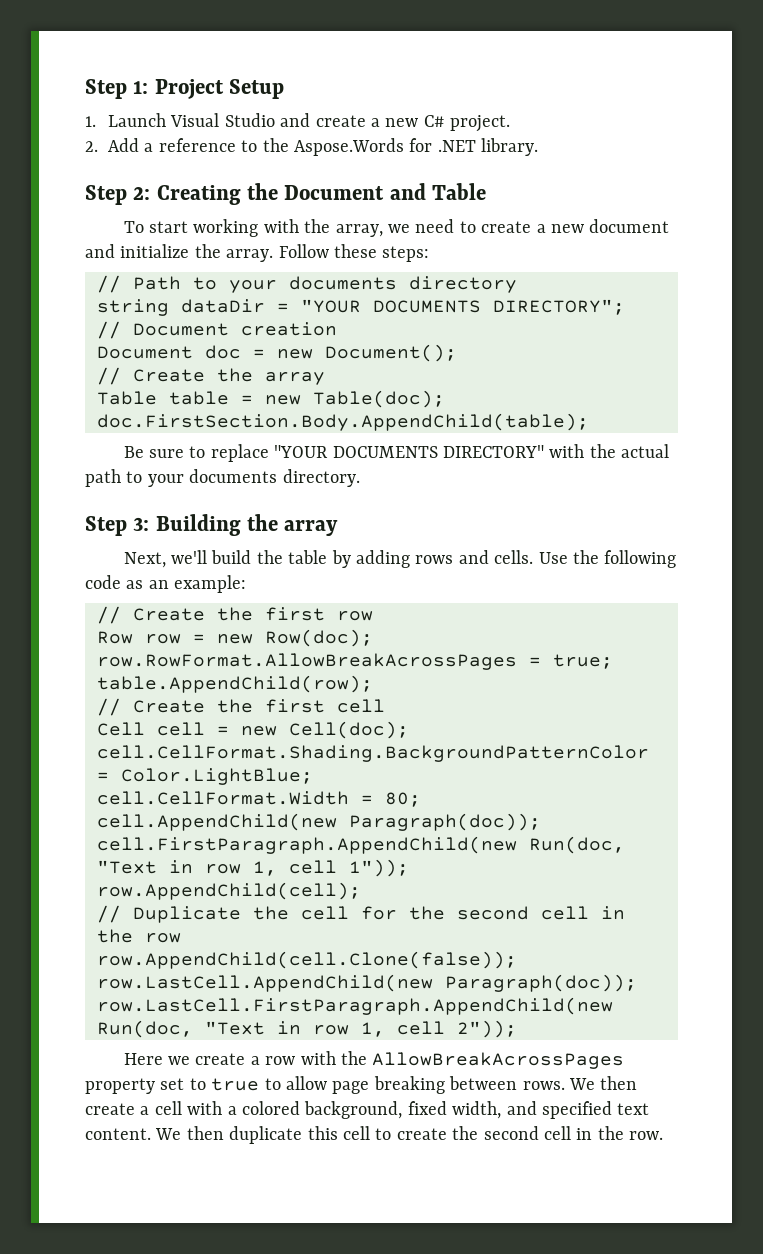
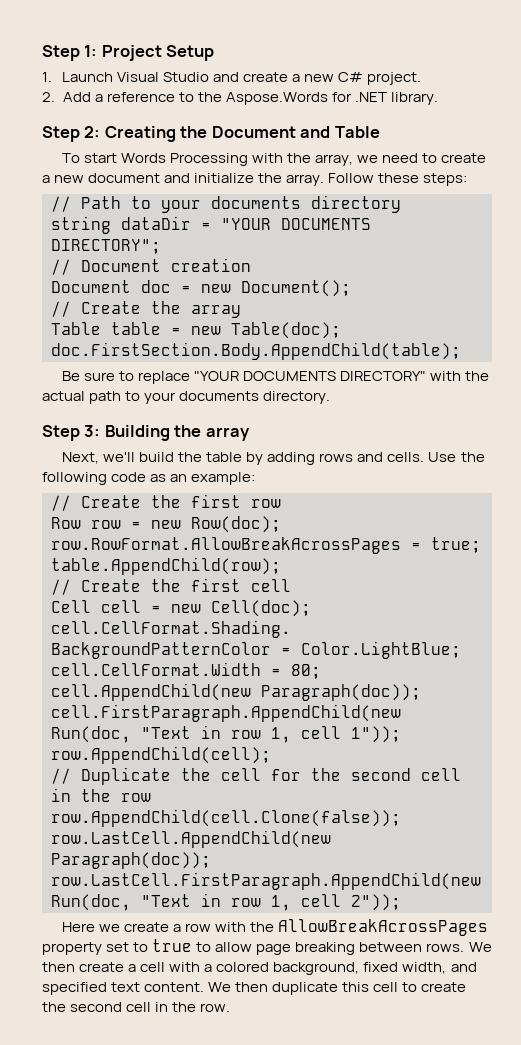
[193,219,259,237] working -> [121,153,249,166] Words Processing

